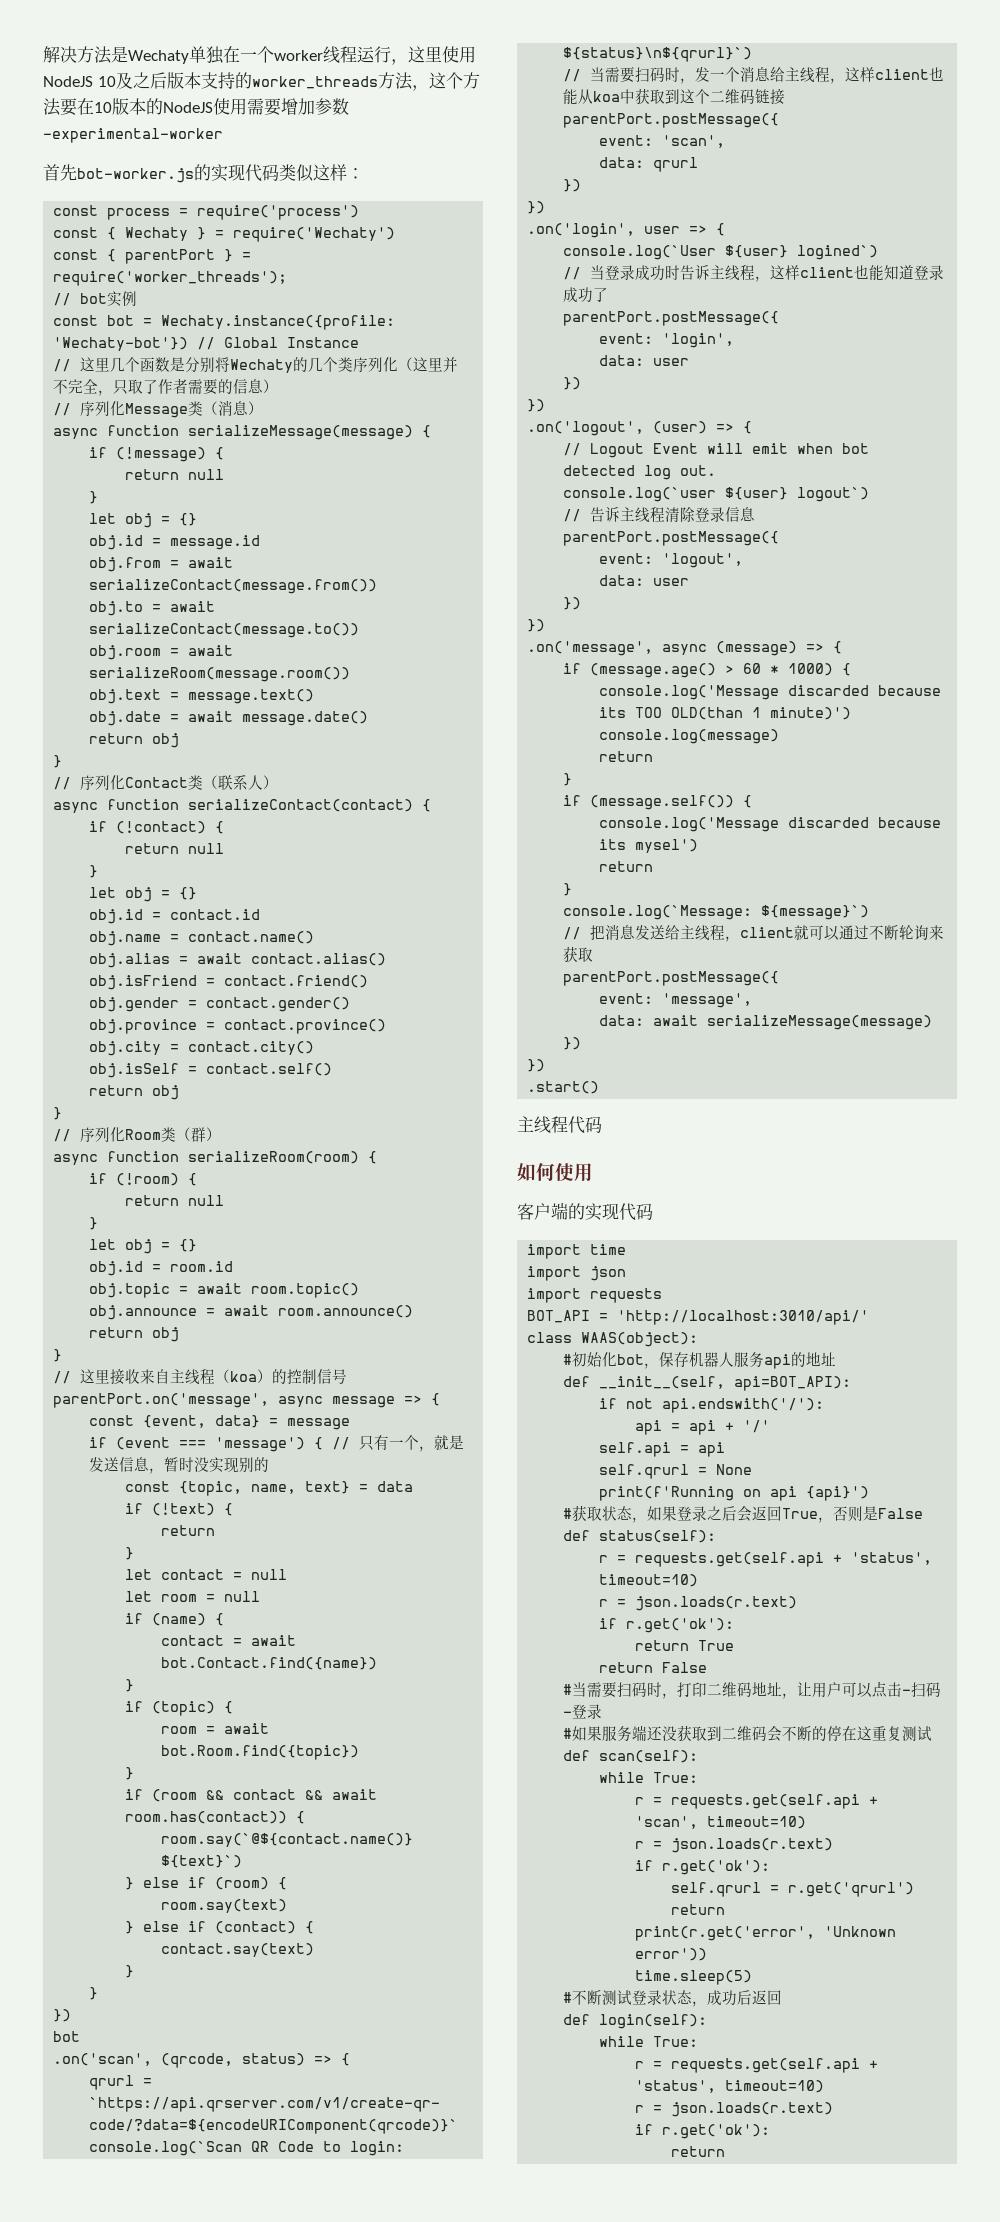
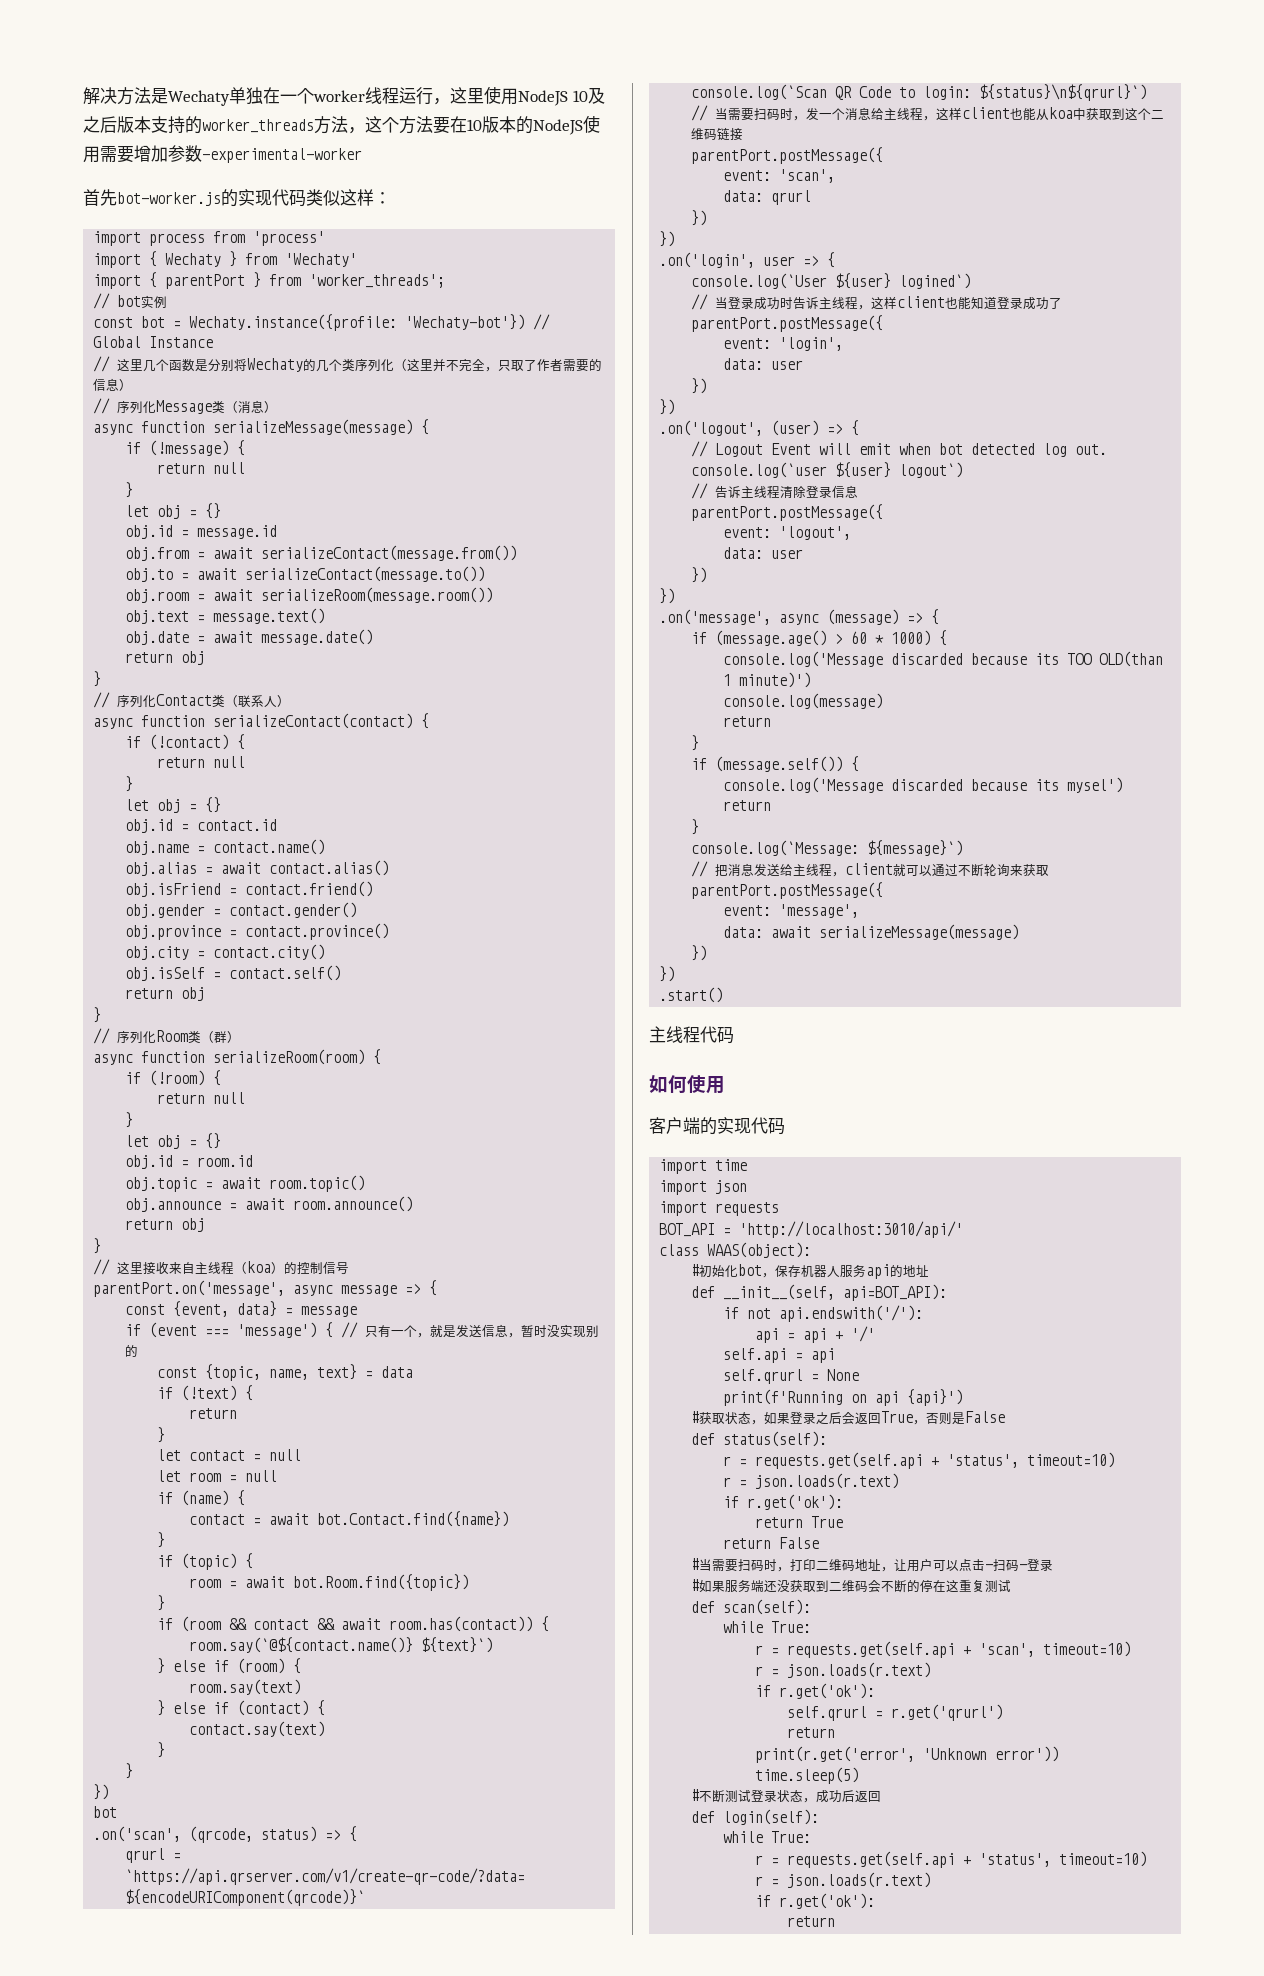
[53,205,360,220] [53,227,396,242] [53,249,99,260] const process = require('process') // const { Wechaty } = require('Wechaty') // const -> [93,231,326,246] [93,251,358,268] [93,274,142,289] import process from 'process' // import { Wechaty } from 'Wechaty' // import
[242,252,252,260] [53,271,288,286] = require('worker_threads'); -> [269,274,446,288] from 'worker_threads';

